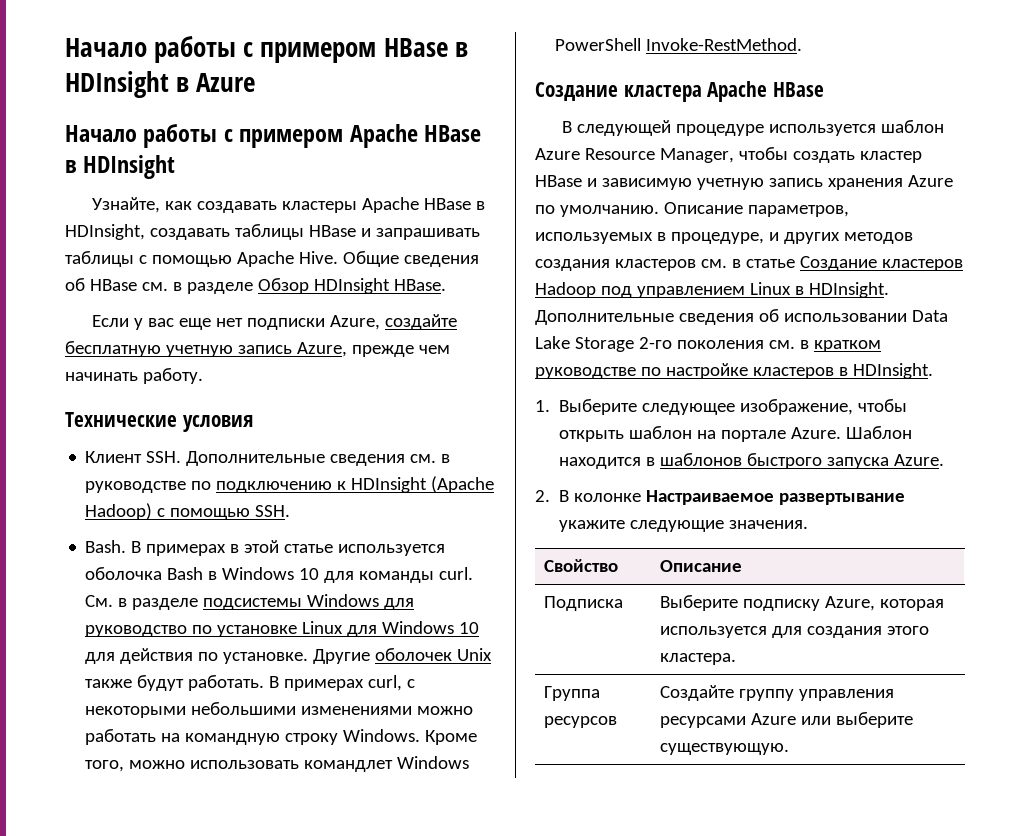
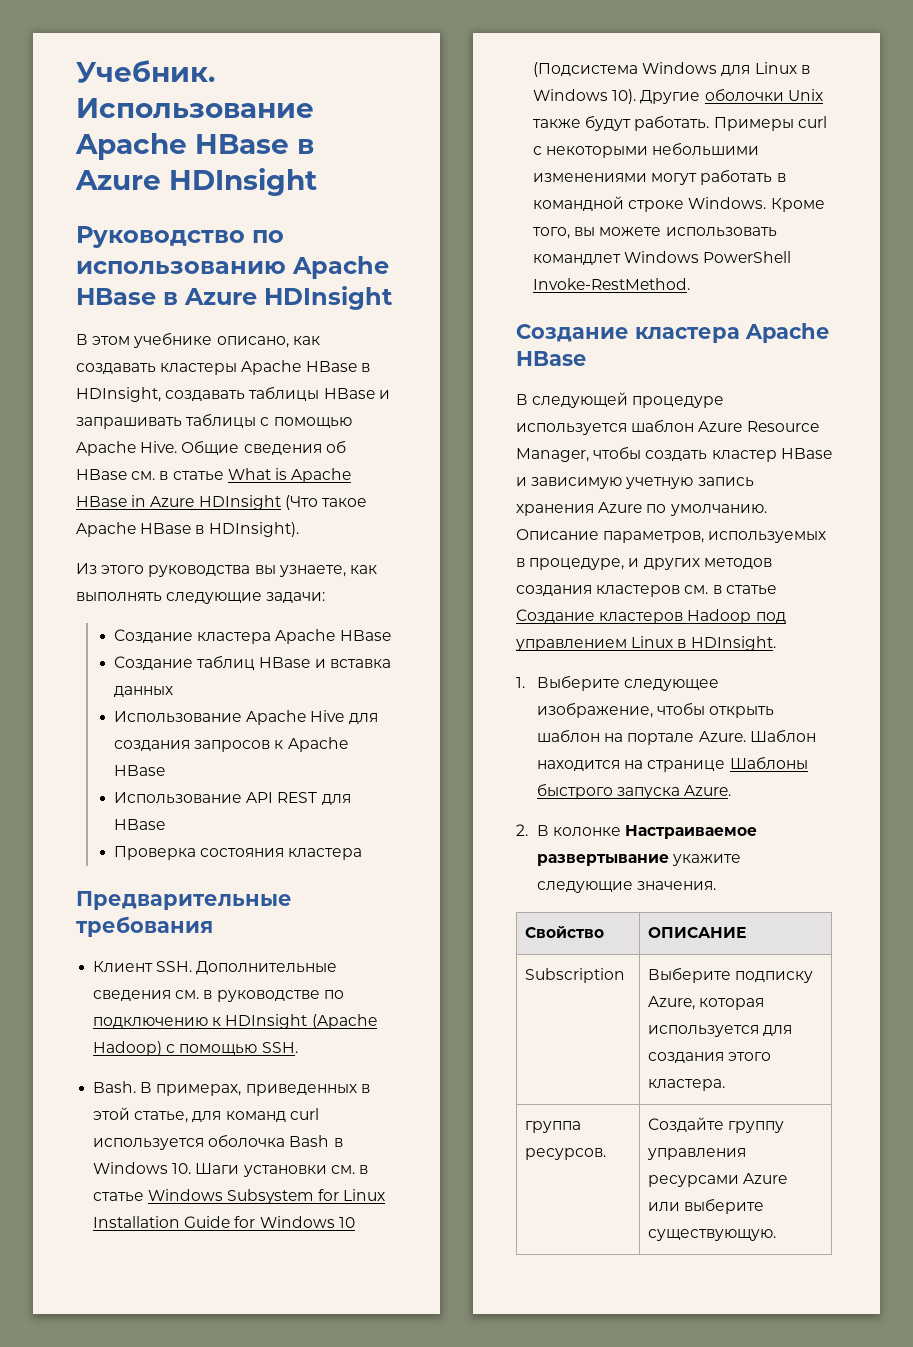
[65,36,468,63] [65,71,256,98] [65,124,482,148] [65,155,176,179] [92,197,161,213] Начало работы с примером HBase в HDInsight в Azure // Начало работы с примером Apache HBase в HDInsight // Узнайте, -> [76,60,215,83] [76,98,314,118] [75,133,314,160] [75,168,317,196] [76,226,284,248] [76,256,389,279] [76,286,393,310] [76,332,289,348] Учебник. Использование Apache HBase в Azure HDInsight // Руководство по использованию Apache HBase в Azure HDInsight // В этом учебнике описано,
[186,278,446,294] [92,314,458,330] [65,341,450,357] [65,368,203,384] [65,412,253,432] разделе Обзор HDInsight HBase. // Если у вас еще нет подписки Azure, создайте бесплатную учетную запись Azure, прежде чем начинать работу. // Технические условия -> [172,468,352,483] [76,495,367,510] [76,522,299,537] [76,563,377,577] [76,592,326,604] [114,629,391,644] [114,655,391,670] [114,686,174,697] [114,710,378,725] [114,737,348,752] [114,765,166,776] [114,792,351,805] [114,819,166,830] [114,846,363,860] [76,891,292,910] [76,916,213,937] статье What is Apache HBase in Azure HDInsight (Что такое Apache HBase в HDInsight). // Из этого руководства вы узнаете, как выполнять следующие задачи: // Создание кластера Apache HBase // Создание таблиц HBase и вставка данных // Использование Apache Hive для создания запросов к Apache HBase // Использование API REST для HBase // Проверка состояния кластера // Предварительные требования
[146,540,334,556] примерах в этой статье -> [156,1084,370,1096] [93,1107,319,1123] примерах, приведенных в этой статье, для команд curl
[299,567,474,583] [85,594,415,610] [85,621,480,637] [85,648,453,664] 10 для команды curl. См. в разделе подсистемы Windows для руководство по установке Linux для Windows 10 для действия по установке. Другие оболочек -> [172,1163,368,1177] [93,1189,385,1204] [93,1216,355,1228] [533,62,810,77] [533,88,784,104] 10. Шаги установки см. в статье Windows Subsystem for Linux Installation Guide for Windows 10 (Подсистема Windows для Linux в Windows 10). Другие оболочки
[269,675,403,691] В примерах curl, -> [713,116,827,131] Примеры curl
[417,706,474,715] [85,729,339,745] можно работать на командную строку -> [651,169,786,185] [533,196,685,212] могут работать в командной строке
[129,760,186,769] можно -> [574,227,662,237] вы можете
[535,309,948,325] [535,336,881,352] [535,363,933,379] Дополнительные сведения об использовании Data Lake Storage 2-го поколения см. в кратком руководстве по настройке кластеров в HDInsight. -> (776, 643) none
[646,453,743,466] в шаблонов -> [624,756,808,772] на странице Шаблоны
[660,560,743,572] [544,596,624,611] Описание // Подписка -> [648,927,747,938] [525,968,626,983] ОПИСАНИЕ // Subscription
[544,686,601,701] [544,716,618,728] Группа ресурсов -> [525,1121,582,1133] [525,1148,607,1160] группа ресурсов.

